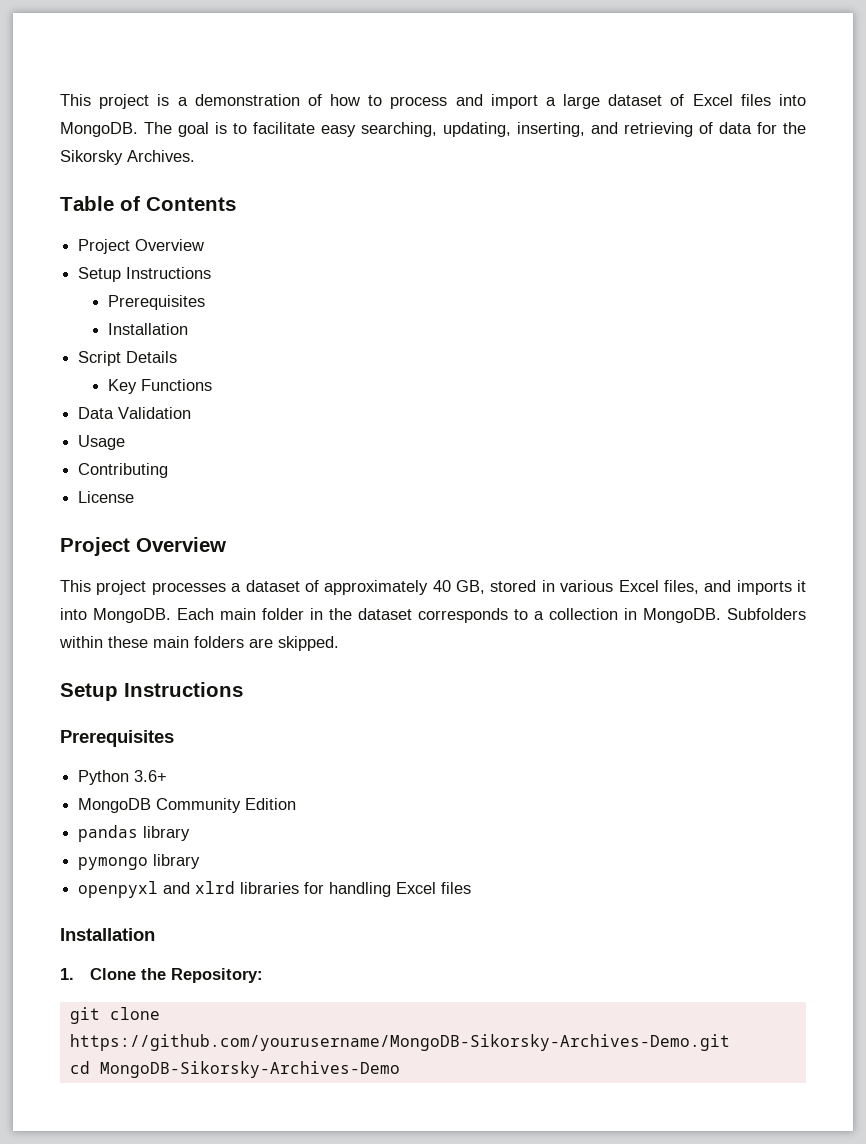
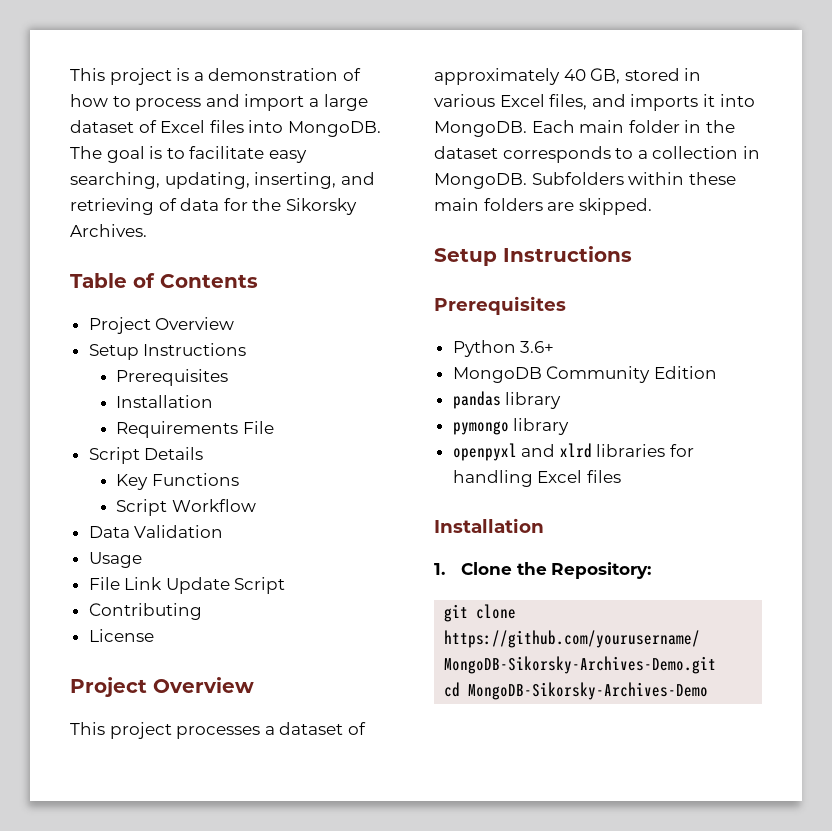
(189, 329) none -> [115,421,274,438] // Requirements File
(213, 385) none -> [115,499,256,516] // Script Workflow
(126, 442) none -> [88,577,286,594] // File Link Update Script

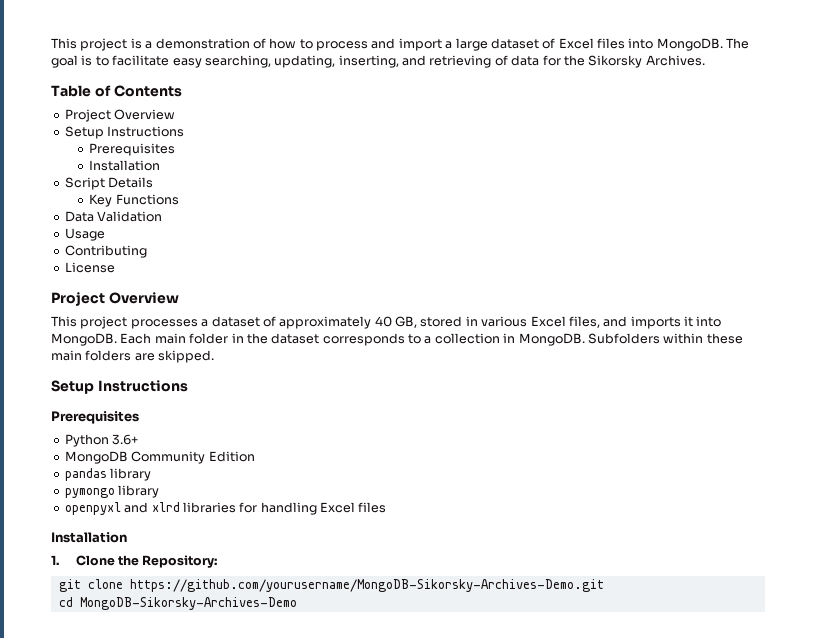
[115,421,274,438] // Requirements File -> (161, 165) none
[115,499,256,516] // Script Workflow -> (179, 199) none
[88,577,286,594] // File Link Update Script -> (105, 234) none

